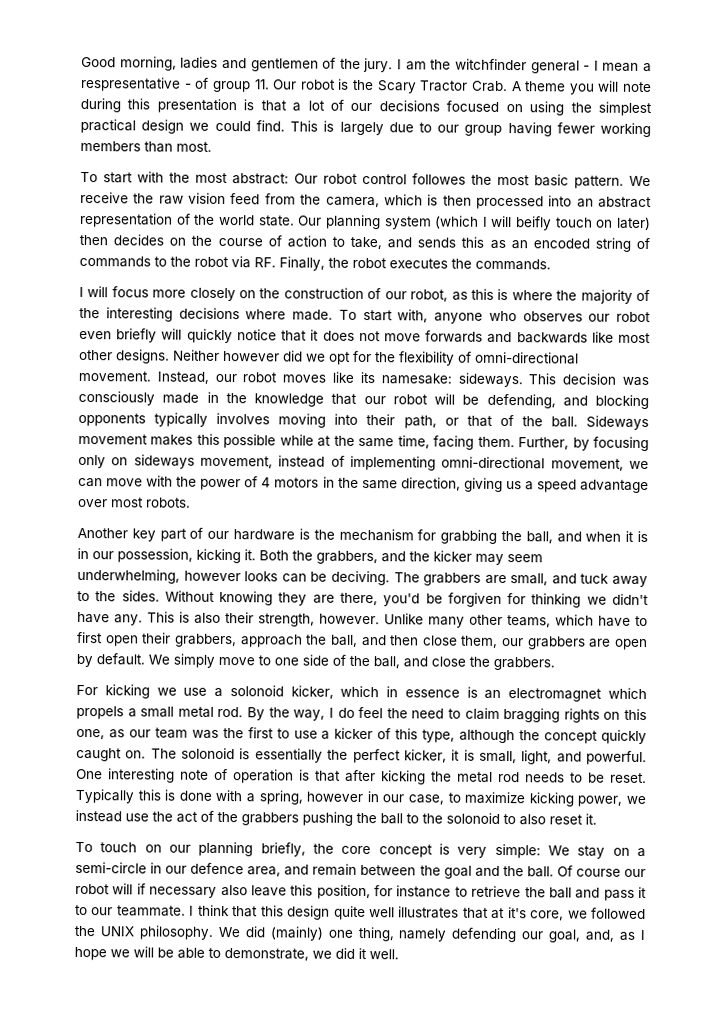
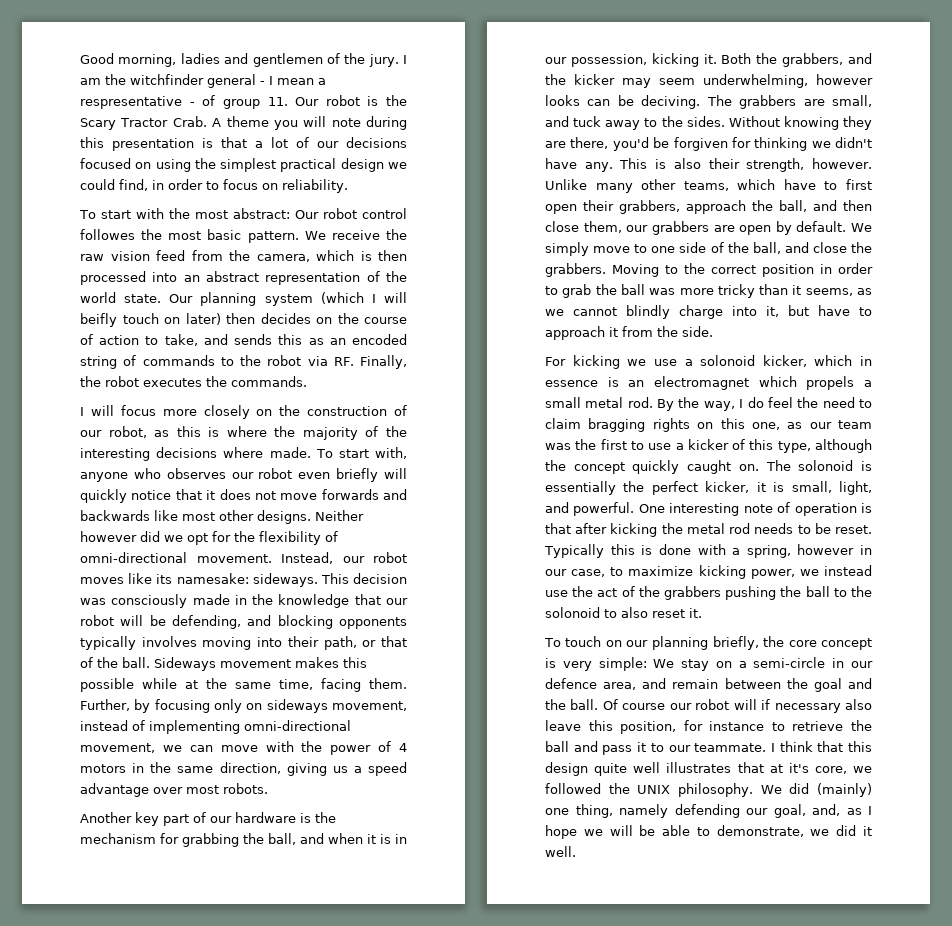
[255,120,652,138] [80,140,212,153] find. This is largely due to our group having fewer working members than most. -> [119,179,348,193] find, in order to focus on reliability.
(555, 663) none -> [612,263,873,277] [545,284,872,298] [545,305,872,319] [545,326,713,340] Moving to the correct position in order to grab the ball was more tricky than it seems, as we cannot blindly charge into it, but have to approach it from the side.

